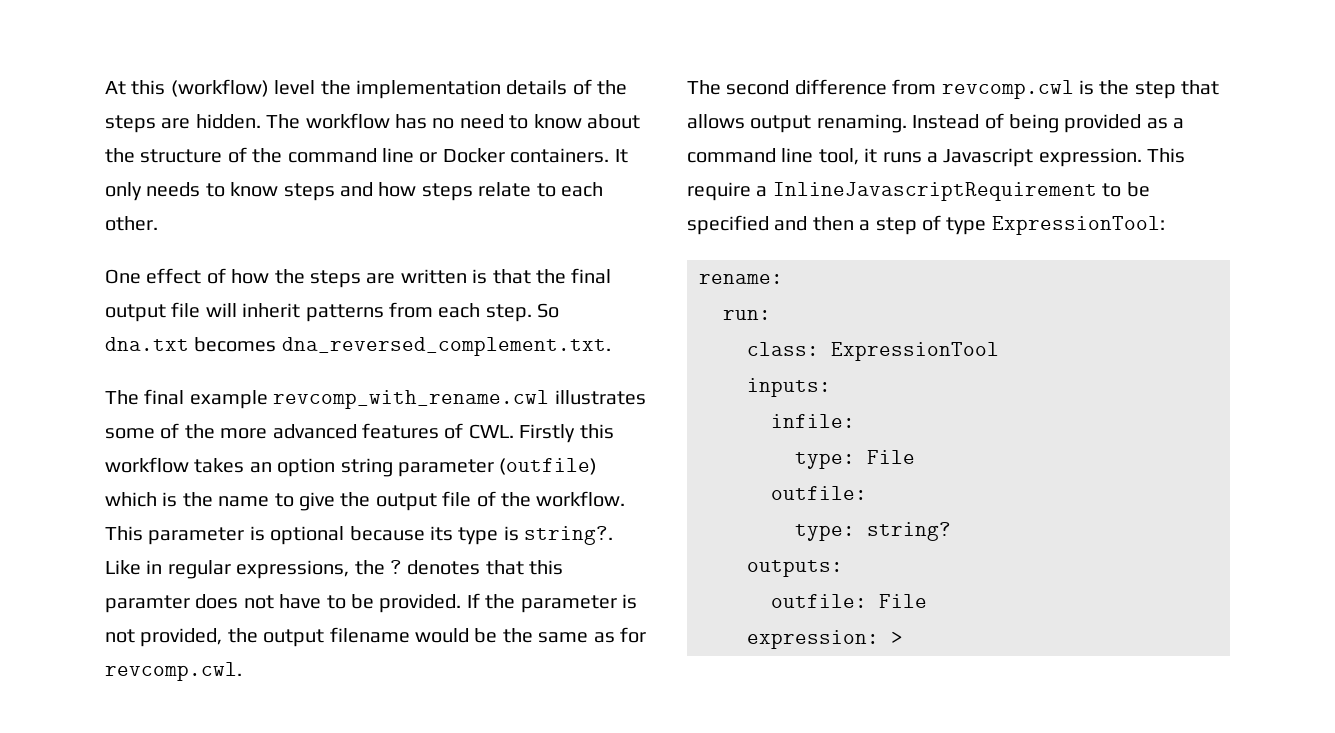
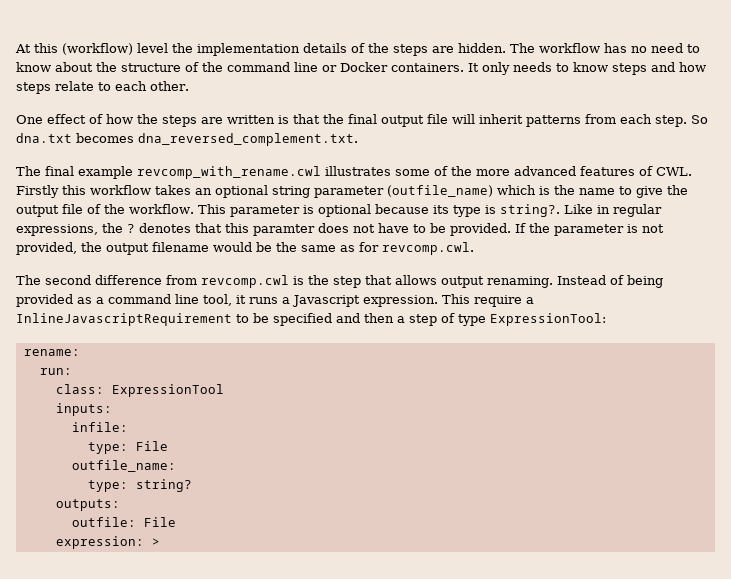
[277,458,336,477] option -> [215,185,268,198] optional
[499,458,598,475] (outfile) -> [387,185,493,197] (outfile_name)
[771,486,867,500] outfile: -> [71,460,176,472] outfile_name:

